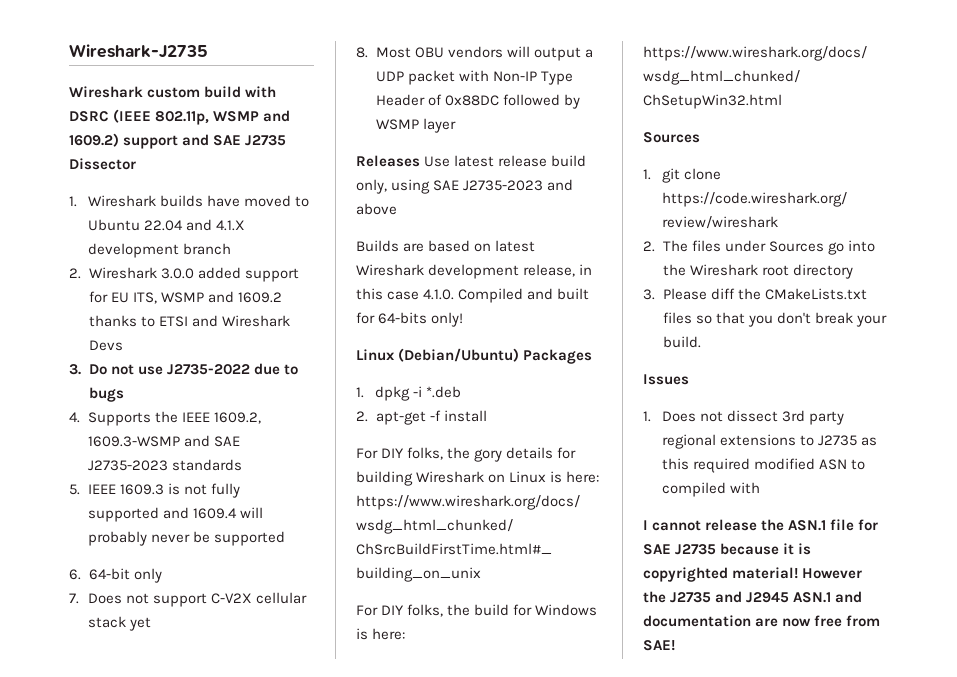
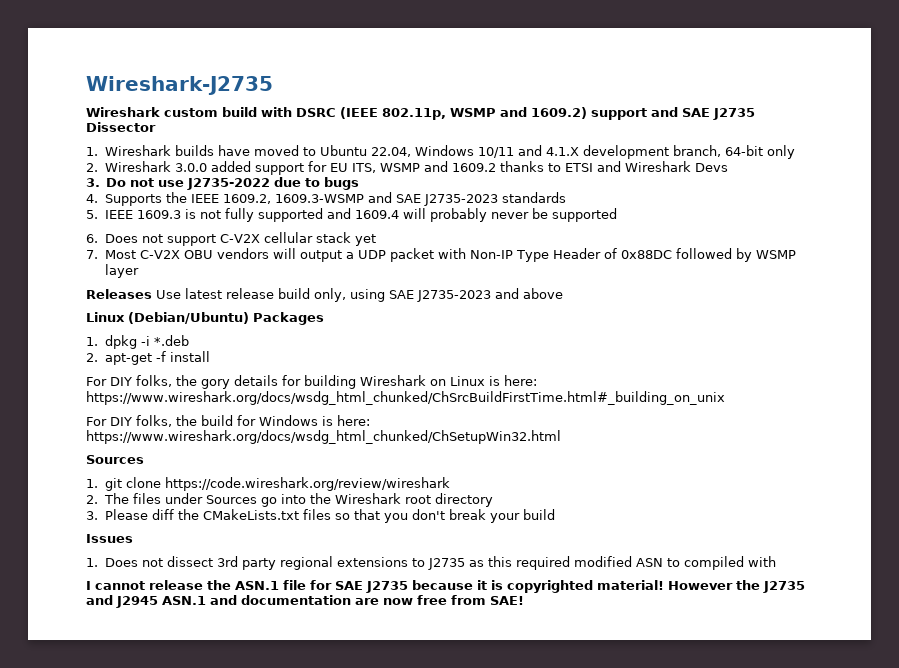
[144,219,246,231] [87,243,232,258] 22.04 and 4.1.X development branch -> [371,145,796,159] 22.04, Windows 10/11 and 4.1.X development branch, 64-bit only
[88,568,162,583] [69,593,79,604] 64-bit only // 7. -> (98, 238) none
[356,47,411,58] 8. Most -> [86,250,181,259] 7. Most C-V2X
[356,240,536,252] [356,264,593,279] [356,288,590,303] [356,312,464,327] // Builds are based on latest Wireshark development release, in this case 4.1.0. Compiled and built for 64-bits only! -> (563, 293) none
[662,336,701,348] build. -> [523,509,556,520] build

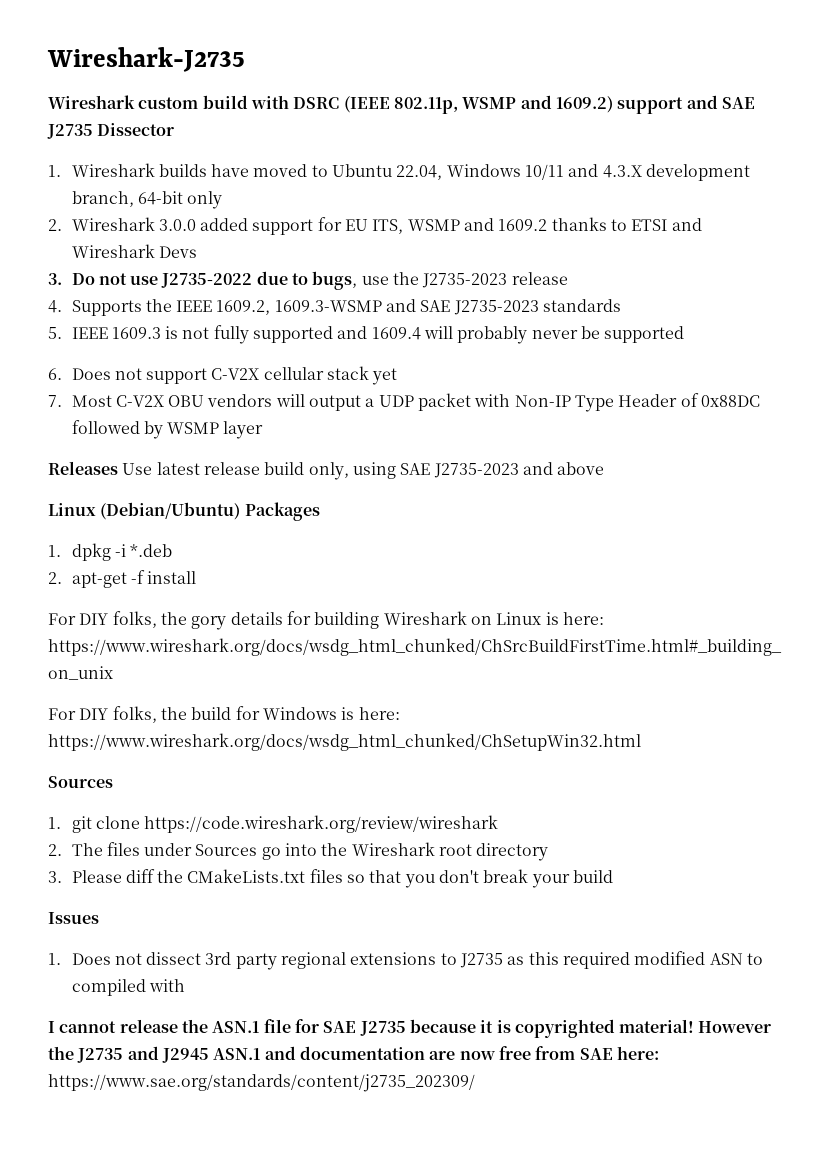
[546,147,580,156] 4.1.X -> [602,165,642,178] 4.3.X
[324,177,360,190] bugs -> [312,271,568,290] bugs, use the J2735-2023 release
[490,596,524,605] SAE! -> [579,1046,659,1060] [48,1074,475,1092] SAE here: https://www.sae.org/standards/content/j2735_202309/

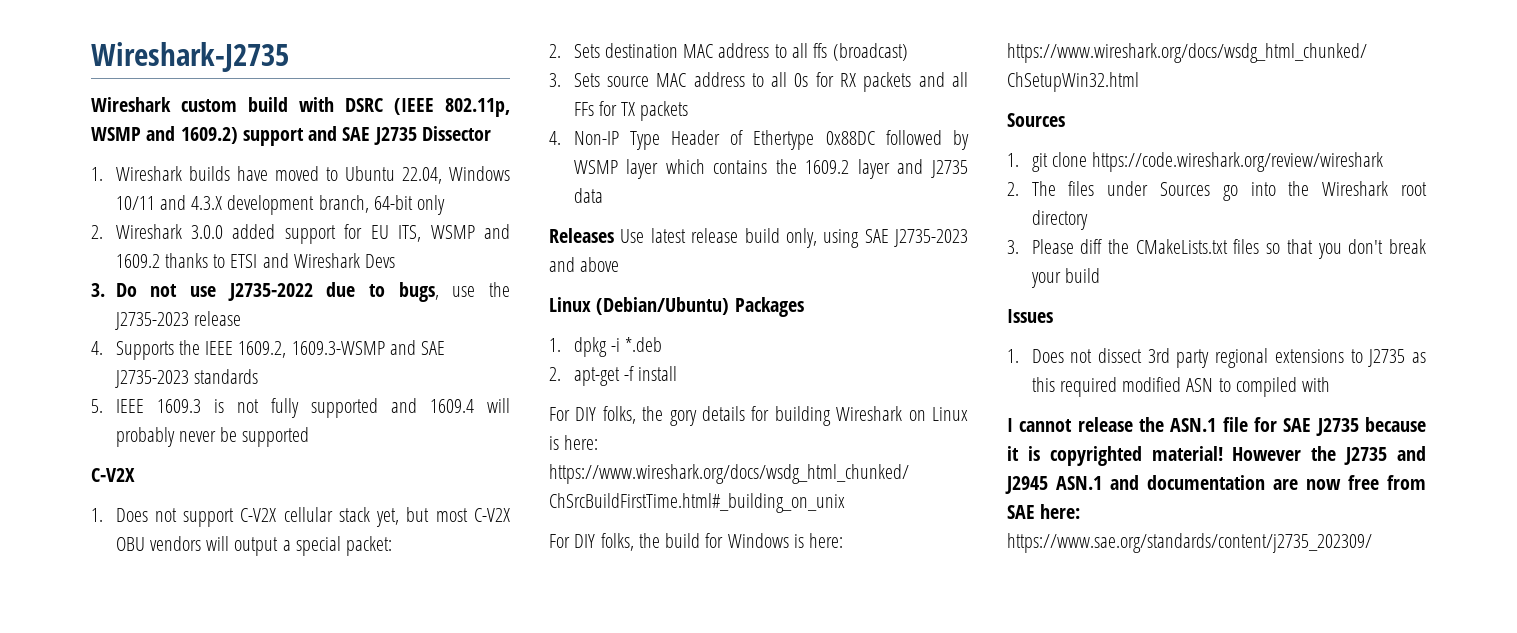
[48,368,62,380] 6. -> [91,468,135,482] [91,508,103,522] C-V2X // 1.
[372,368,398,385] [48,395,112,407] yet // 7. Most -> [376,507,468,527] yet, but most
[378,393,511,411] UDP packet with -> [295,536,393,556] [549,43,908,61] [549,72,968,92] [573,101,689,121] [549,131,561,145] special packet: // 2. Sets destination MAC address to all ffs (broadcast) // 3. Sets source MAC address to all 0s for RX packets and all FFs for TX packets // 4.
(699, 400) none -> [753,130,815,150] Ethertype
(264, 430) none -> [665,159,968,179] [573,188,603,203] which contains the 1609.2 layer and J2735 data

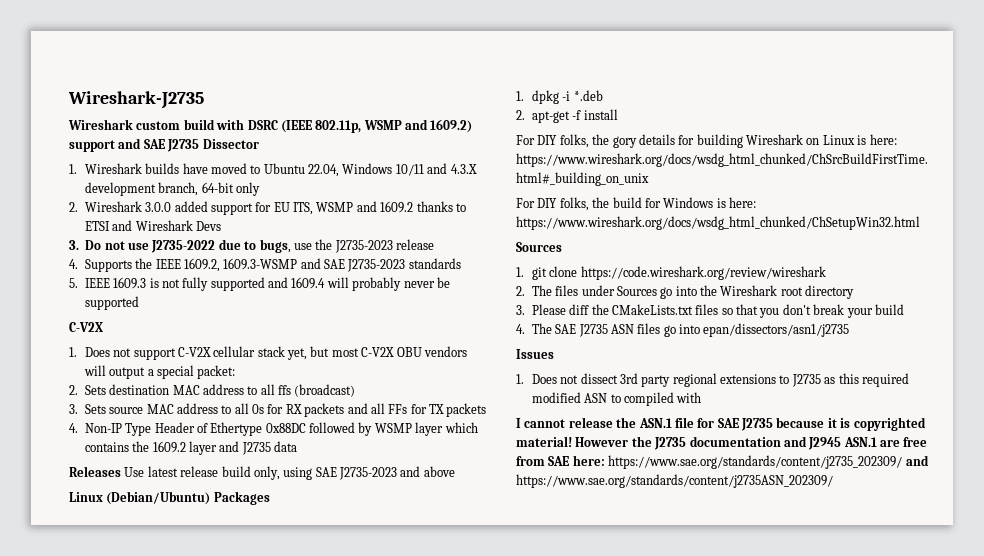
(1100, 275) none -> [516,323,850,337] // 4. The SAE J2735 ASN files go into epan/dissectors/asn1/j2735
(1388, 456) none -> [689,436,781,447] documentation
[1110,475,1341,490] and documentation are now -> [880,440,900,447] are
(1372, 543) none -> [905,455,929,466] [516,474,833,488] and https://www.sae.org/standards/content/j2735ASN_202309/

